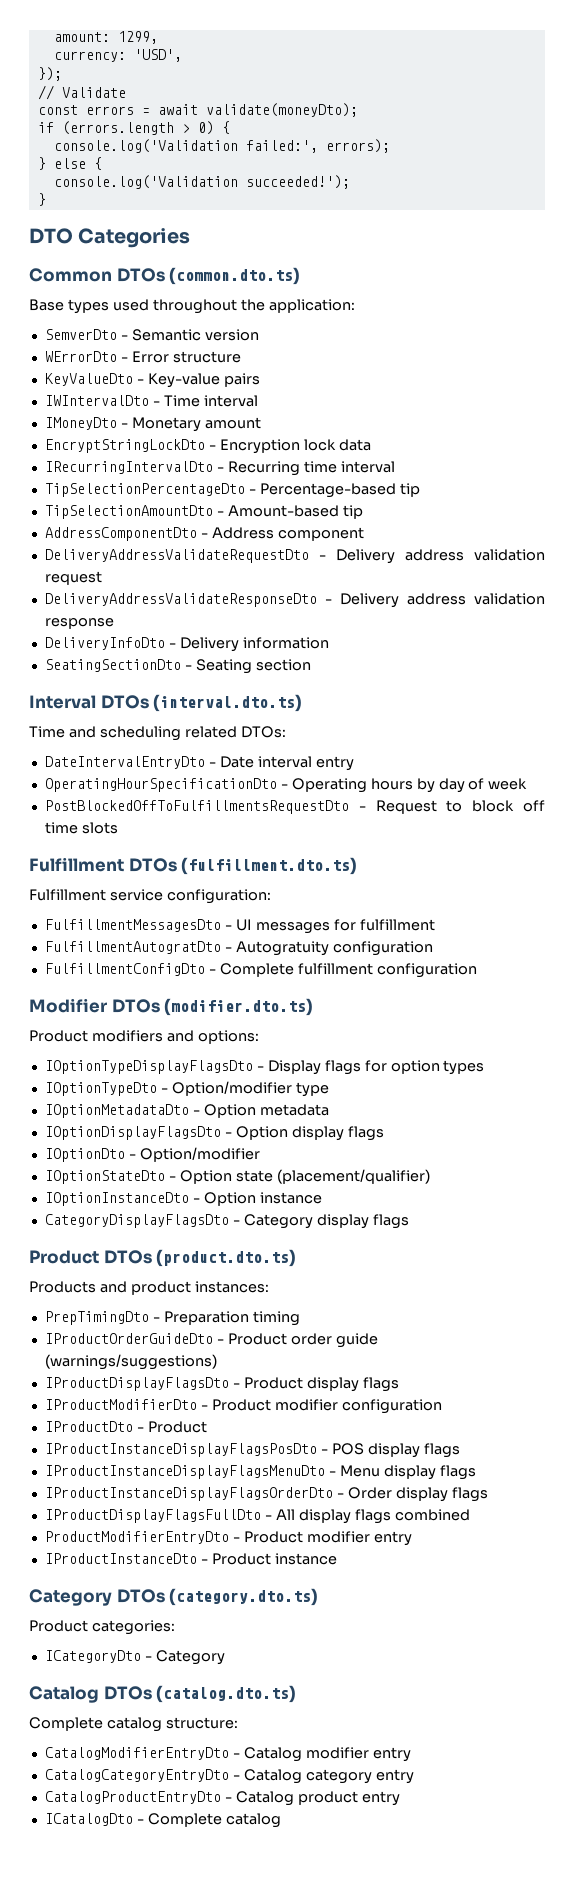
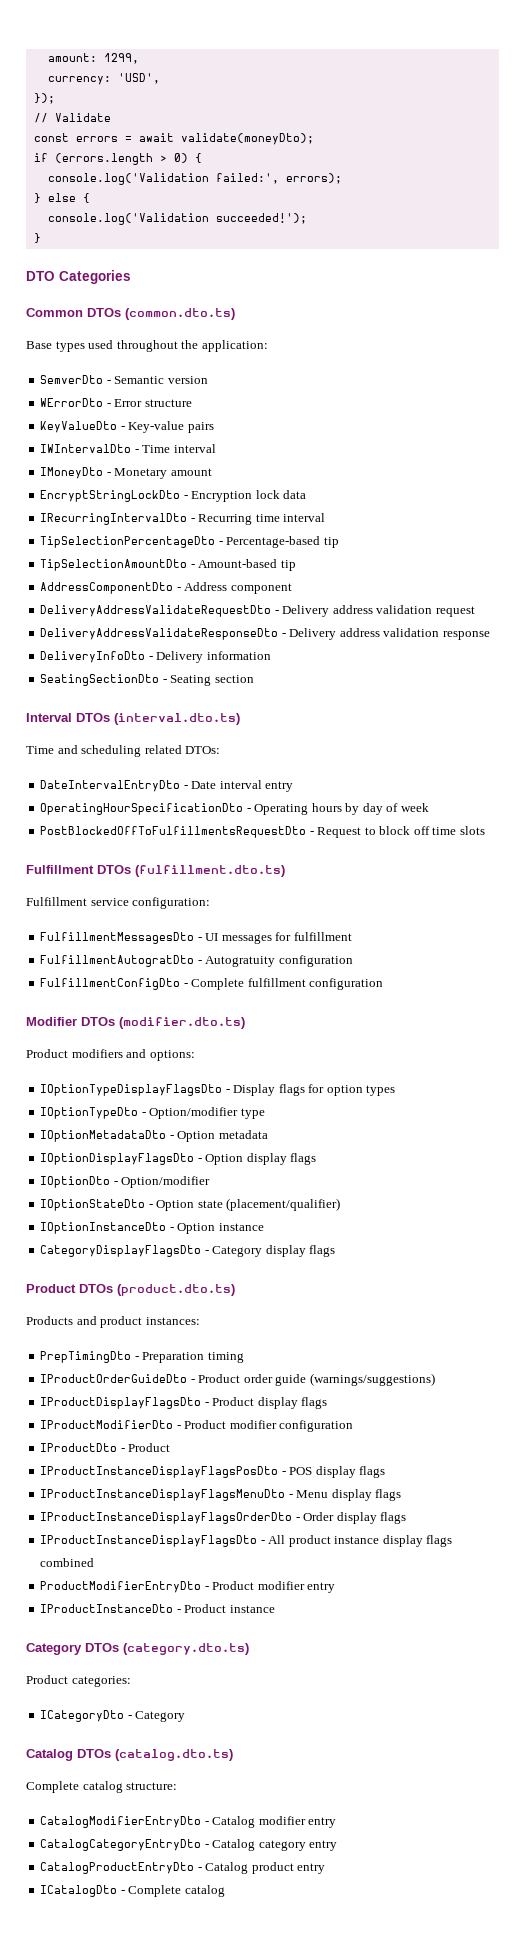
[44,1509,261,1523] IProductDisplayFlagsFullDto -> [40,1535,258,1547] IProductInstanceDisplayFlagsDto
(295, 1514) none -> [288,1535,380,1547] product instance

